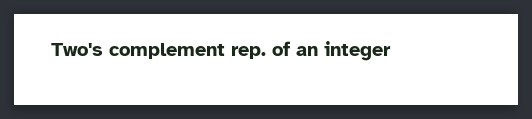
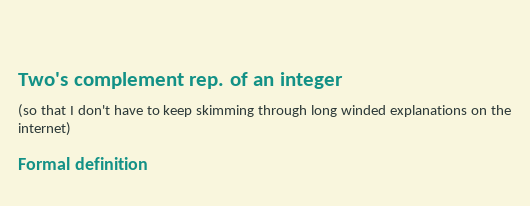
(391, 51) none -> [18,104,511,118] [18,122,71,136] [18,157,148,170] // (so that I don't have to keep skimming through long winded explanations on the internet) // Formal definition

